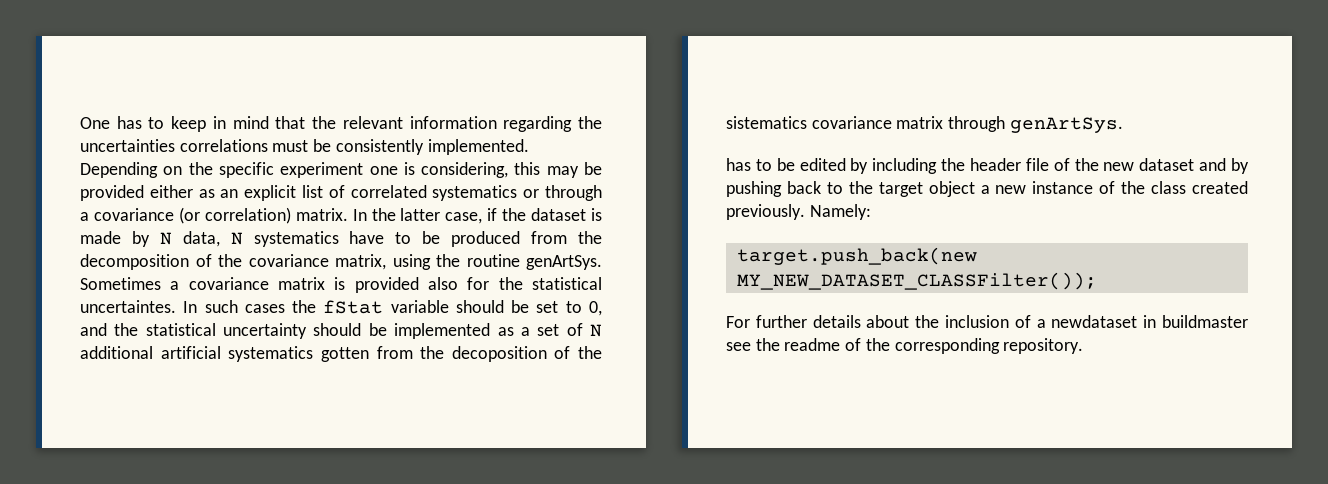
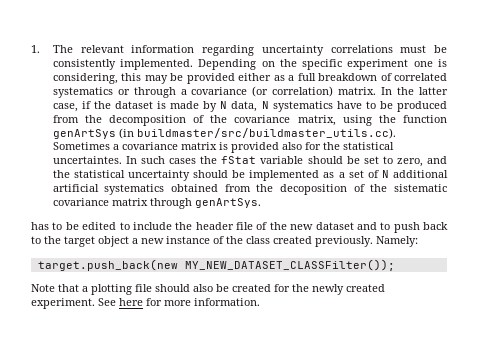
[80,116,337,132] One has to keep in mind that the -> [31,45,73,53] 1. The
[578,116,602,129] [80,139,175,152] the uncertainties -> [261,45,324,56] uncertainty
[220,185,323,201] an explicit list -> [288,73,378,81] a full breakdown
[466,254,602,270] routine genArtSys. -> [403,115,448,123] [52,128,396,139] function genArtSys (in buildmaster/src/buildmaster_utils.cc).
[588,301,602,316] 0, -> [396,158,423,167] zero,
[320,347,369,362] gotten -> [171,184,219,192] obtained
[726,116,807,129] sistematics -> [393,184,447,192] sistematic
[850,158,938,174] by including -> [119,222,172,230] to include
[1230,158,1249,174] [726,181,782,197] by pushing -> [380,222,420,233] to push
[726,315,1248,328] [726,338,1084,354] For further details about the inclusion of a newdataset in buildmaster see the readme of the corresponding repository. -> [31,284,385,295] [31,298,260,309] Note that a plotting file should also be created for the newly created experiment. See here for more information.

